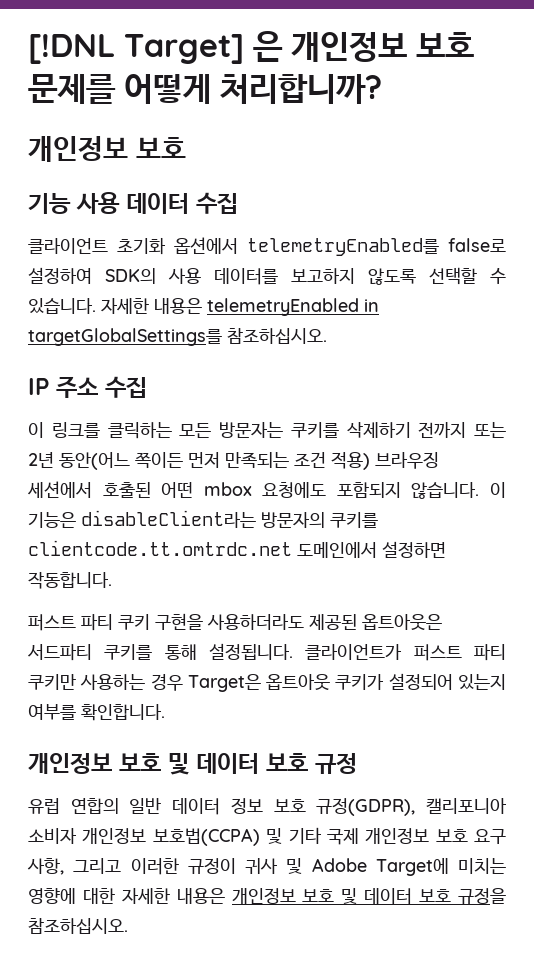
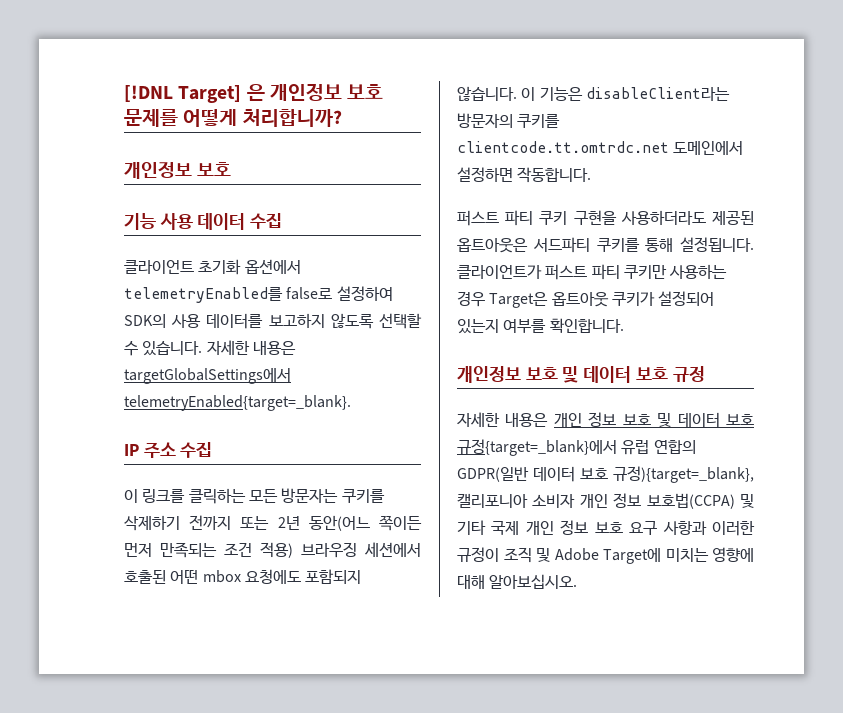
[207,298,379,316] [28,328,327,346] telemetryEnabled in targetGlobalSettings를 참조하십시오. -> [124,368,291,384] [124,395,351,411] targetGlobalSettings에서 telemetryEnabled{target=_blank}.
[28,798,508,816] [28,827,506,846] [27,858,122,875] 유럽 연합의 일반 데이터 정보 보호 규정(GDPR), 캘리포니아 소비자 개인정보 보호법(CCPA) 및 기타 국제 개인정보 보호 요구 사항, 그리고 -> [457,412,754,428] [457,439,696,456] [457,466,754,483] [457,493,754,509] [457,520,707,535] 자세한 내용은 개인 정보 보호 및 데이터 보호 규정{target=_blank}에서 유럽 연합의 GDPR(일반 데이터 보호 규정){target=_blank}, 캘리포니아 소비자 개인 정보 보호법(CCPA) 및 기타 국제 개인 정보 보호 요구 사항과
[245,858,278,874] 귀사 -> [503,547,532,563] 조직
[82,888,507,905] [28,918,128,934] 대한 자세한 내용은 개인정보 보호 및 데이터 보호 규정을 참조하십시오. -> [457,574,578,589] 대해 알아보십시오.

